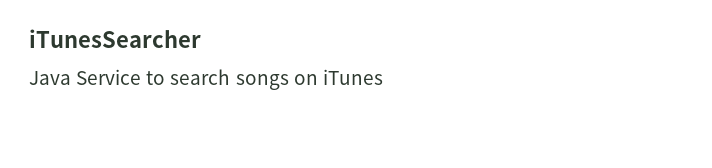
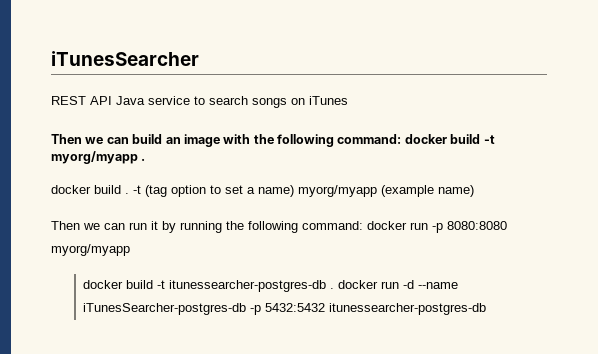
[29,69,142,85] Java Service -> [51,96,190,105] REST API Java service
(383, 77) none -> [51,134,495,147] [51,151,146,164] [51,185,474,197] [51,221,507,233] [51,244,130,256] [82,280,458,292] [82,303,486,315] // Then we can build an image with the following command: docker build -t myorg/myapp . // docker build . -t (tag option to set a name) myorg/myapp (example name) // Then we can run it by running the following command: docker run -p 8080:8080 myorg/myapp // docker build -t itunessearcher-postgres-db . docker run -d --name iTunesSearcher-postgres-db -p 5432:5432 itunessearcher-postgres-db

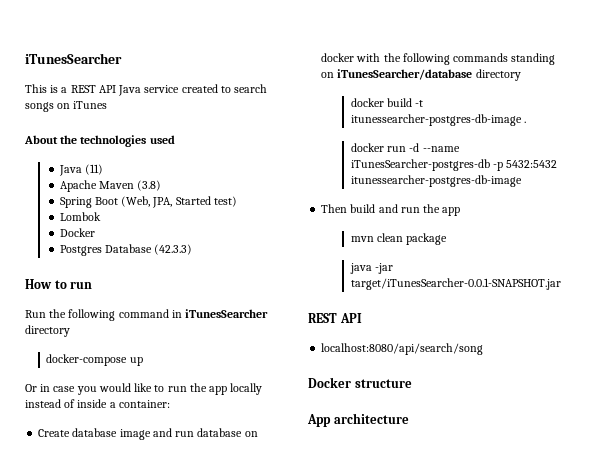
(199, 58) none -> [25,84,68,93] This is a
(190, 100) none -> [181,84,218,93] created
[51,134,495,147] [51,151,146,164] [51,185,474,197] [51,221,507,233] [51,244,130,256] [82,280,334,292] Then we can build an image with the following command: docker build -t myorg/myapp . // docker build . -t (tag option to set a name) myorg/myapp (example name) // Then we can run it by running the following command: docker run -p 8080:8080 myorg/myapp // docker build -t itunessearcher-postgres-db . -> [24,135,175,147] [58,164,103,176] [59,180,162,192] [59,196,237,208] [59,212,101,221] [59,228,95,237] [59,244,193,256] [25,279,93,289] [25,309,269,321] [25,325,70,337] [46,354,143,366] [25,383,263,395] [25,399,170,408] [38,428,258,440] [321,53,556,65] [321,69,521,81] [350,98,424,107] [350,114,527,126] About the technologies used // Java (11) // Apache Maven (3.8) // Spring Boot (Web, JPA, Started test) // Lombok // Docker // Postgres Database (42.3.3) // How to run // Run the following command in iTunesSearcher directory // docker-compose up // Or in case you would like to run the app locally instead of inside a container: // Create database image and run database on docker with the following commands standing on iTunesSearcher/database directory // docker build -t itunessearcher-postgres-db-image . //
[328,303,486,315] itunessearcher-postgres-db -> [350,175,522,187] [321,204,461,216] [350,233,448,245] [349,263,394,274] [350,278,561,290] [308,313,362,323] [321,343,484,355] [308,377,412,388] [307,413,409,427] itunessearcher-postgres-db-image // Then build and run the app // mvn clean package // java -jar target/iTunesSearcher-0.0.1-SNAPSHOT.jar // REST API // localhost:8080/api/search/song // Docker structure // App architecture

